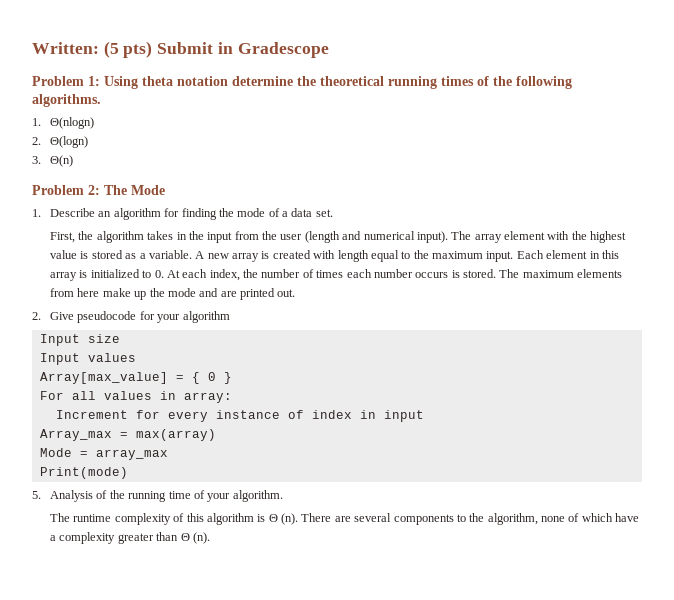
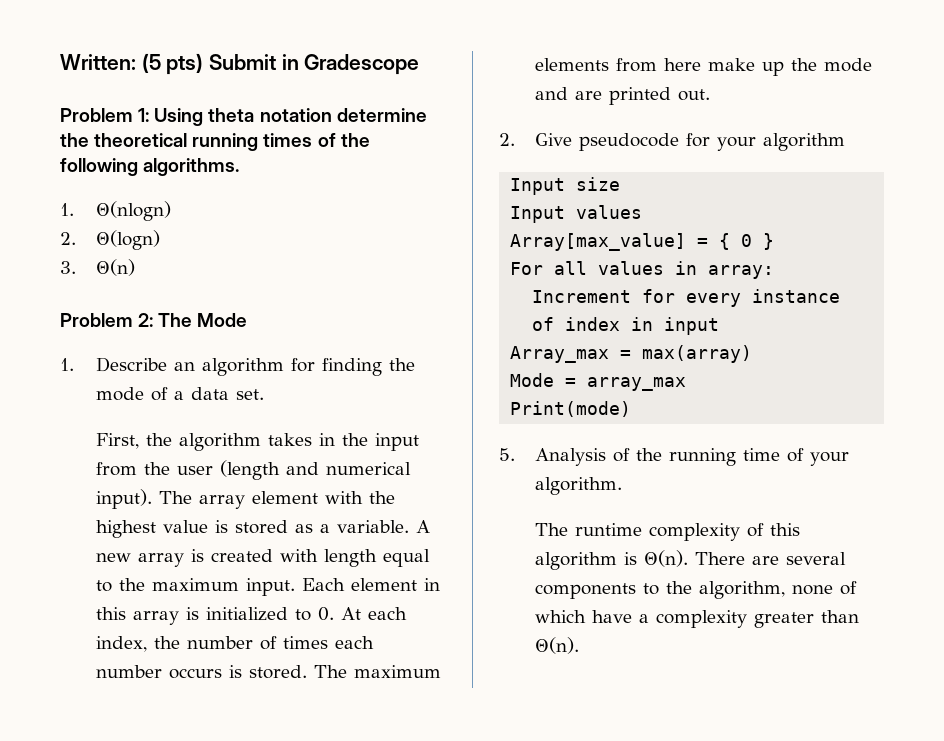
[268,513,299,525] Θ (n). -> [643,550,688,567] Θ(n).
[180,532,210,544] Θ (n). -> [534,637,579,654] Θ(n).

